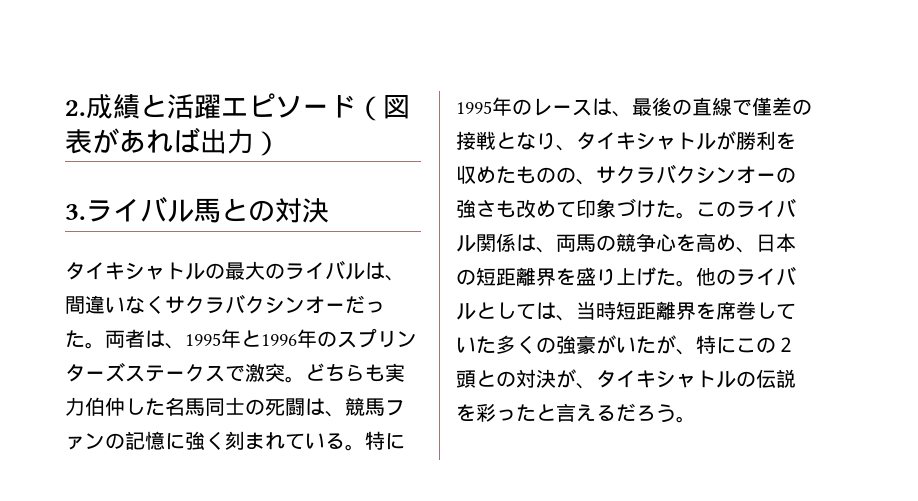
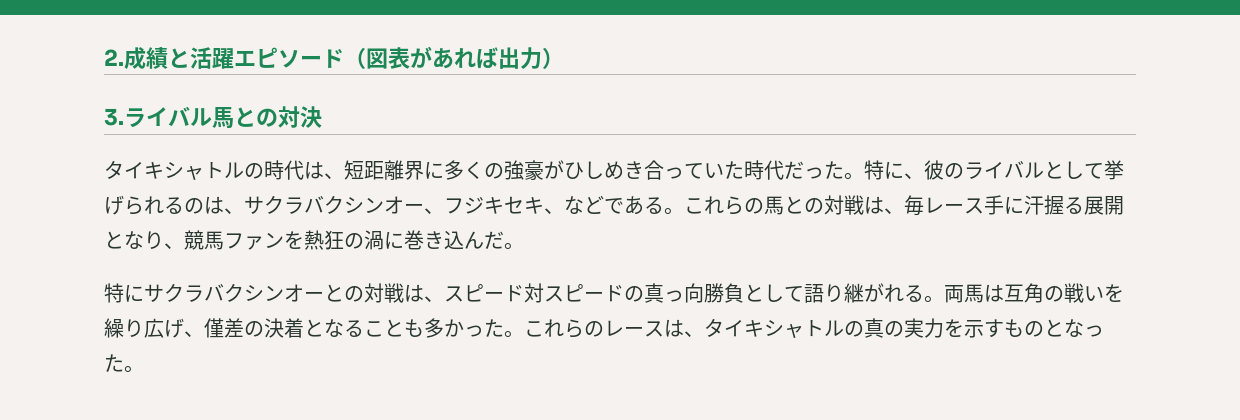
[225,260,405,281] [65,294,385,314] [65,328,417,349] [65,362,405,383] [65,397,405,417] [65,431,405,451] [456,97,812,117] [456,131,796,151] [456,165,576,184] 最大のライバルは、間違いなくサクラバクシンオーだった。両者は、1995年と1996年のスプリンターズステークスで激突。どちらも実力伯仲した名馬同士の死闘は、競馬ファンの記憶に強く刻まれている。特に1995年のレースは、最後の直線で僅差の接戦となり、タイキシャトルが勝利を収めたものの -> [264,160,1124,180] [104,195,224,215] 時代は、短距離界に多くの強豪がひしめき合っていた時代だった。特に、彼のライバルとして挙げられるのは
[776,167,796,183] [456,198,796,219] [456,233,796,253] [456,266,796,287] [456,301,796,321] [456,335,796,355] [456,369,796,389] [456,403,676,423] の強さも改めて印象づけた。このライバル関係は、両馬の競争心を高め、日本の短距離界を盛り上げた。他のライバルとしては、当時短距離界を席巻していた多くの強豪がいたが、特にこの２頭との対決が、タイキシャトルの伝説を彩ったと言えるだろう -> [424,195,1124,216] [104,230,524,250] [104,283,1124,303] [104,318,1104,338] [104,354,124,372] 、フジキセキ、などである。これらの馬との対戦は、毎レース手に汗握る展開となり、競馬ファンを熱狂の渦に巻き込んだ。 // 特にサクラバクシンオーとの対戦は、スピード対スピードの真っ向勝負として語り継がれる。両馬は互角の戦いを繰り広げ、僅差の決着となることも多かった。これらのレースは、タイキシャトルの真の実力を示すものとなった

